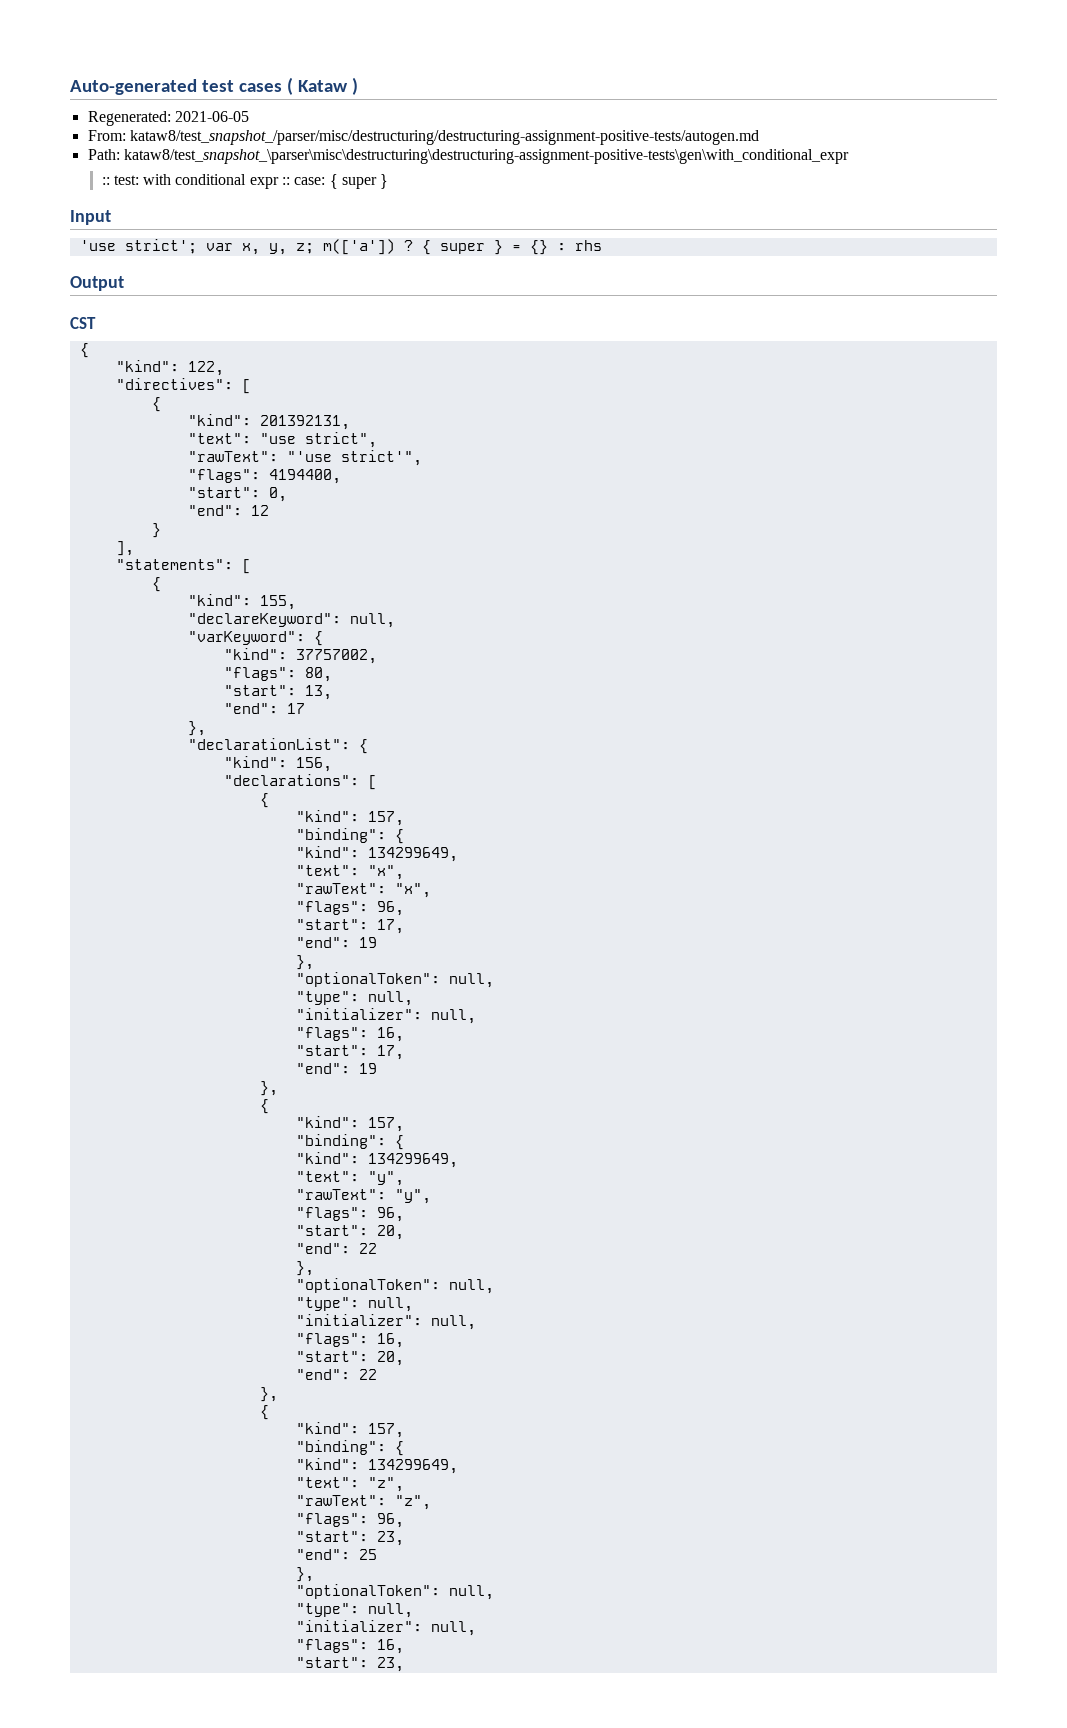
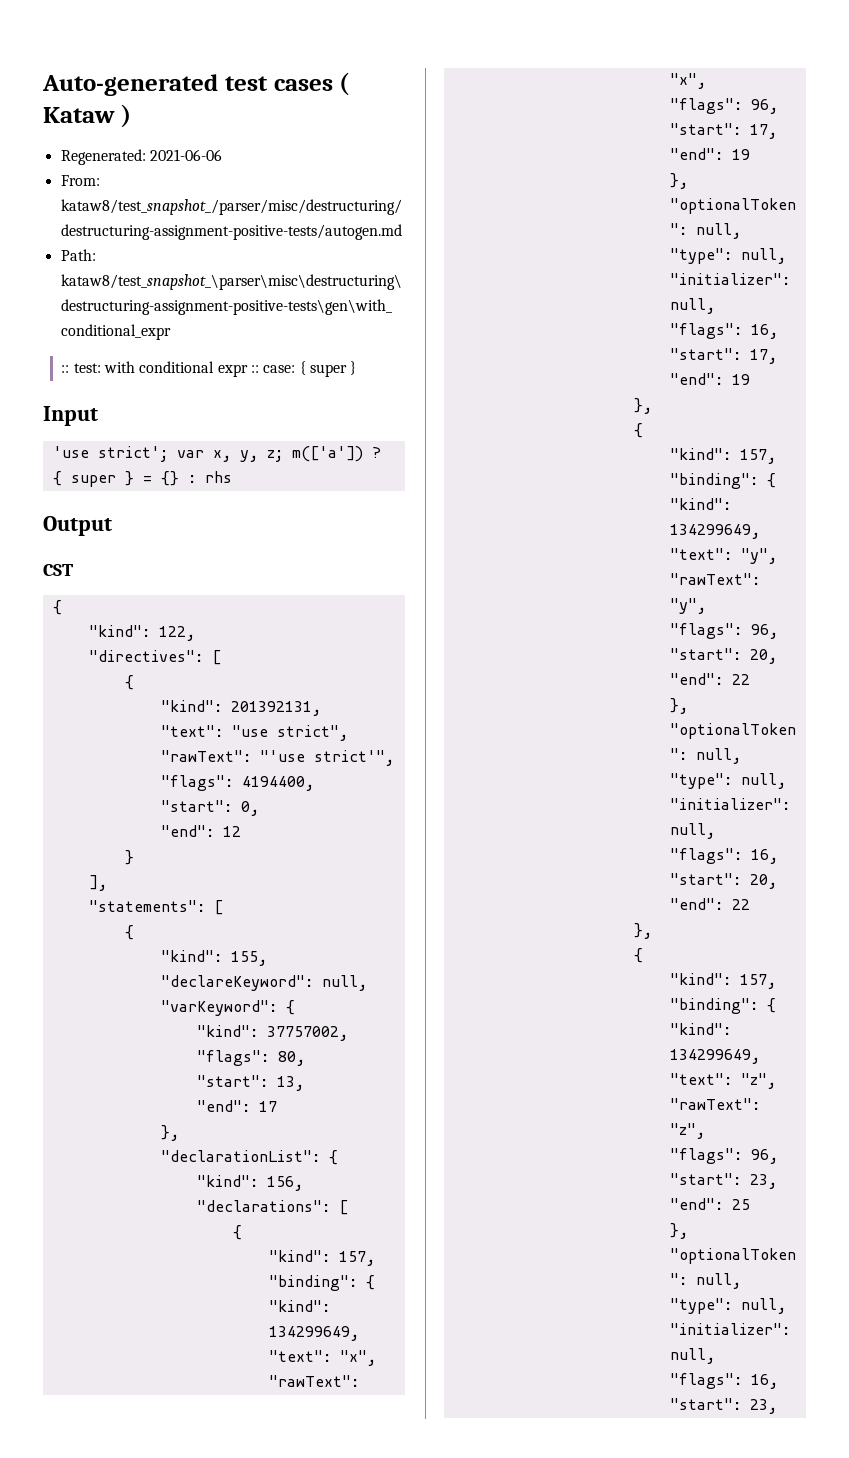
[174,111,249,122] 2021-06-05 -> [149,149,222,161] 2021-06-06

